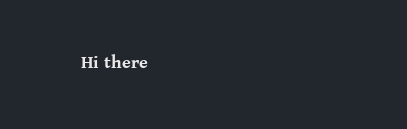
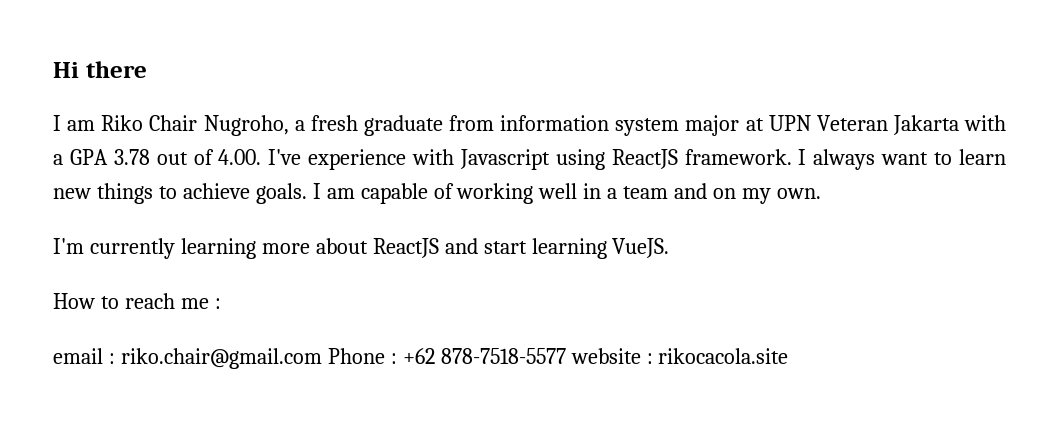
(148, 61) none -> [53,115,1006,136] [53,149,1006,170] [53,183,821,204] [53,238,670,259] [53,293,221,309] [53,348,789,369] // I am Riko Chair Nugroho, a fresh graduate from information system major at UPN Veteran Jakarta with a GPA 3.78 out of 4.00. I've experience with Javascript using ReactJS framework. I always want to learn new things to achieve goals. I am capable of working well in a team and on my own. // I'm currently learning more about ReactJS and start learning VueJS. // How to reach me : // email : riko.chair@gmail.com Phone : +62 878-7518-5577 website : rikocacola.site

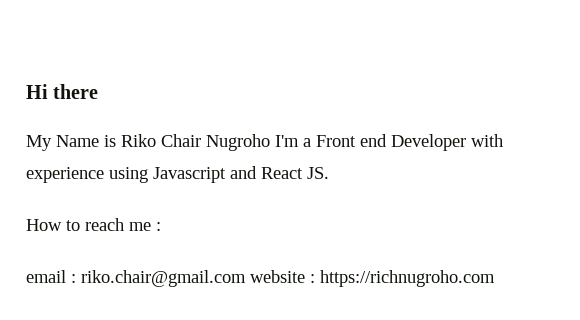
[53,115,1006,136] [53,149,1006,170] [53,183,821,204] [53,238,670,259] I am Riko Chair Nugroho, a fresh graduate from information system major at UPN Veteran Jakarta with a GPA 3.78 out of 4.00. I've experience with Javascript using ReactJS framework. I always want to learn new things to achieve goals. I am capable of working well in a team and on my own. // I'm currently learning more about ReactJS and start learning VueJS. -> [26,134,503,151] [26,166,329,183] My Name is Riko Chair Nugroho I'm a Front end Developer with experience using Javascript and React JS.
[327,348,566,364] Phone : +62 878-7518-5577 -> (246, 278) none
[658,348,789,364] rikocacola.site -> [320,270,495,287] https://richnugroho.com

